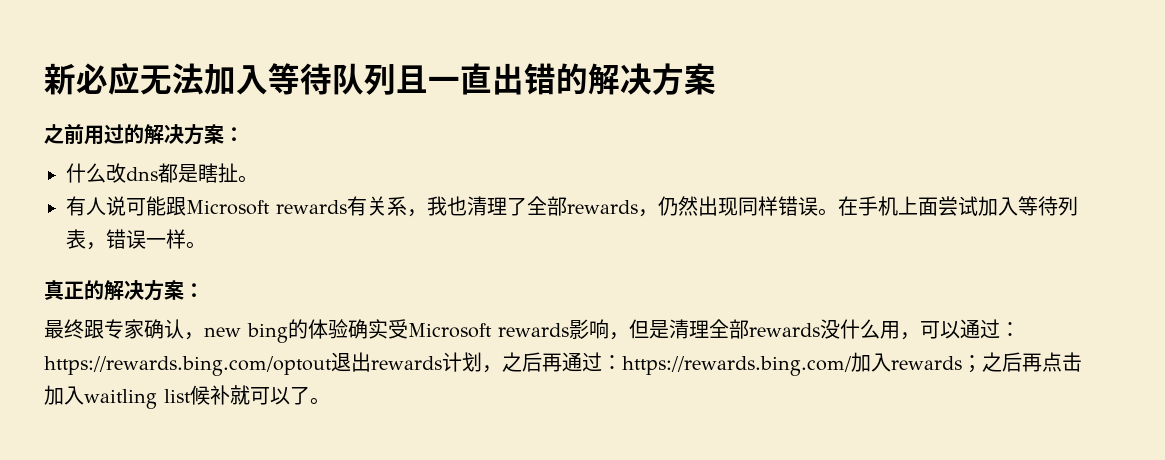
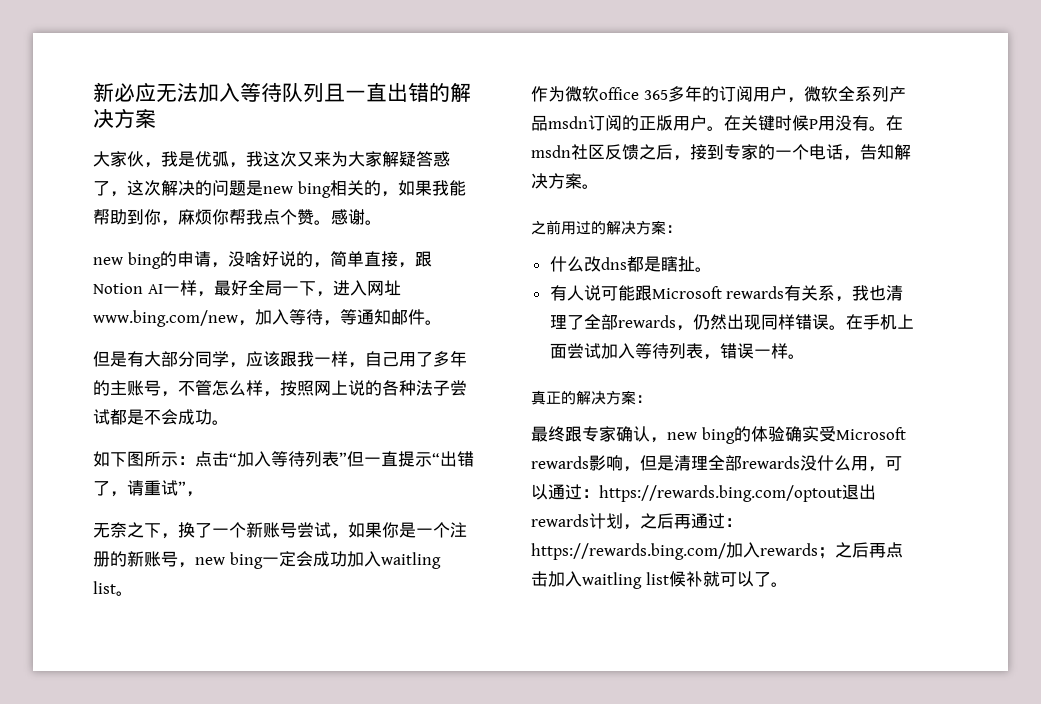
(716, 79) none -> [93,151,450,168] [93,180,466,198] [93,209,382,226] [93,251,432,269] [93,280,401,297] [93,309,442,327] [93,350,467,368] [93,380,467,397] [93,409,229,425] [93,451,474,467] [93,480,203,497] [93,522,467,539] [93,551,441,569] [93,581,133,596] [531,85,906,103] [531,115,903,131] [531,144,911,161] [531,173,599,189] // 大家伙，我是优弧，我这次又来为大家解疑答惑了，这次解决的问题是new bing相关的，如果我能帮助到你，麻烦你帮我点个赞。感谢。 // new bing的申请，没啥好说的，简单直接，跟Notion AI一样，最好全局一下，进入网址www.bing.com/new，加入等待，等通知邮件。 // 但是有大部分同学，应该跟我一样，自己用了多年的主账号，不管怎么样，按照网上说的各种法子尝试都是不会成功。 // 如下图所示：点击“加入等待列表”但一直提示“出错了，请重试”， // 无奈之下，换了一个新账号尝试，如果你是一个注册的新账号，new bing一定会成功加入waitling list。 // 作为微软office 365多年的订阅用户，微软全系列产品msdn订阅的正版用户。在关键时候P用没有。在msdn社区反馈之后，接到专家的一个电话，告知解决方案。

